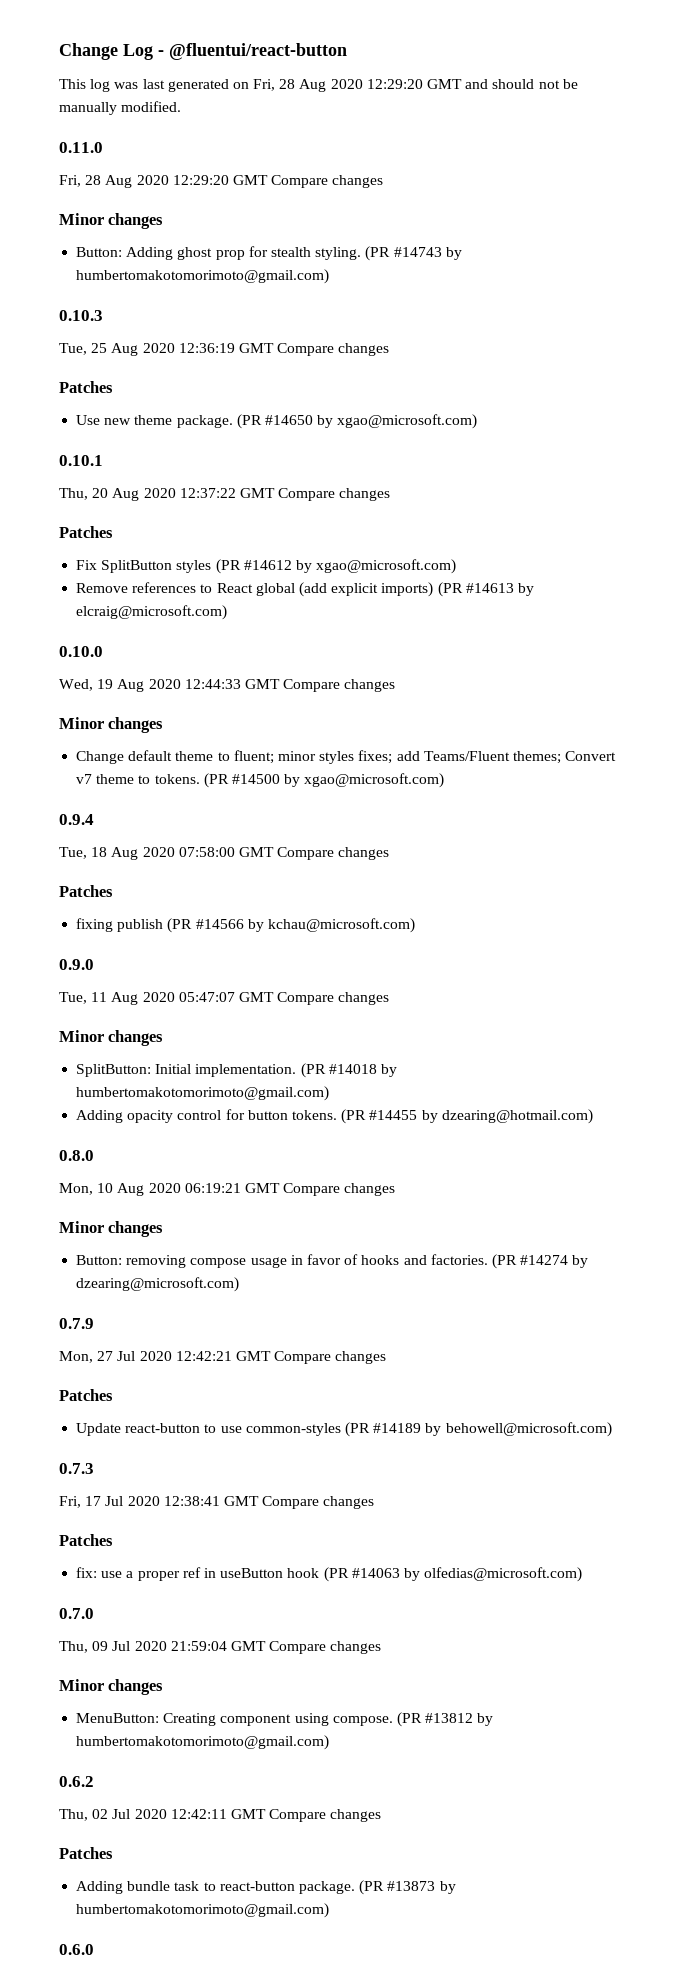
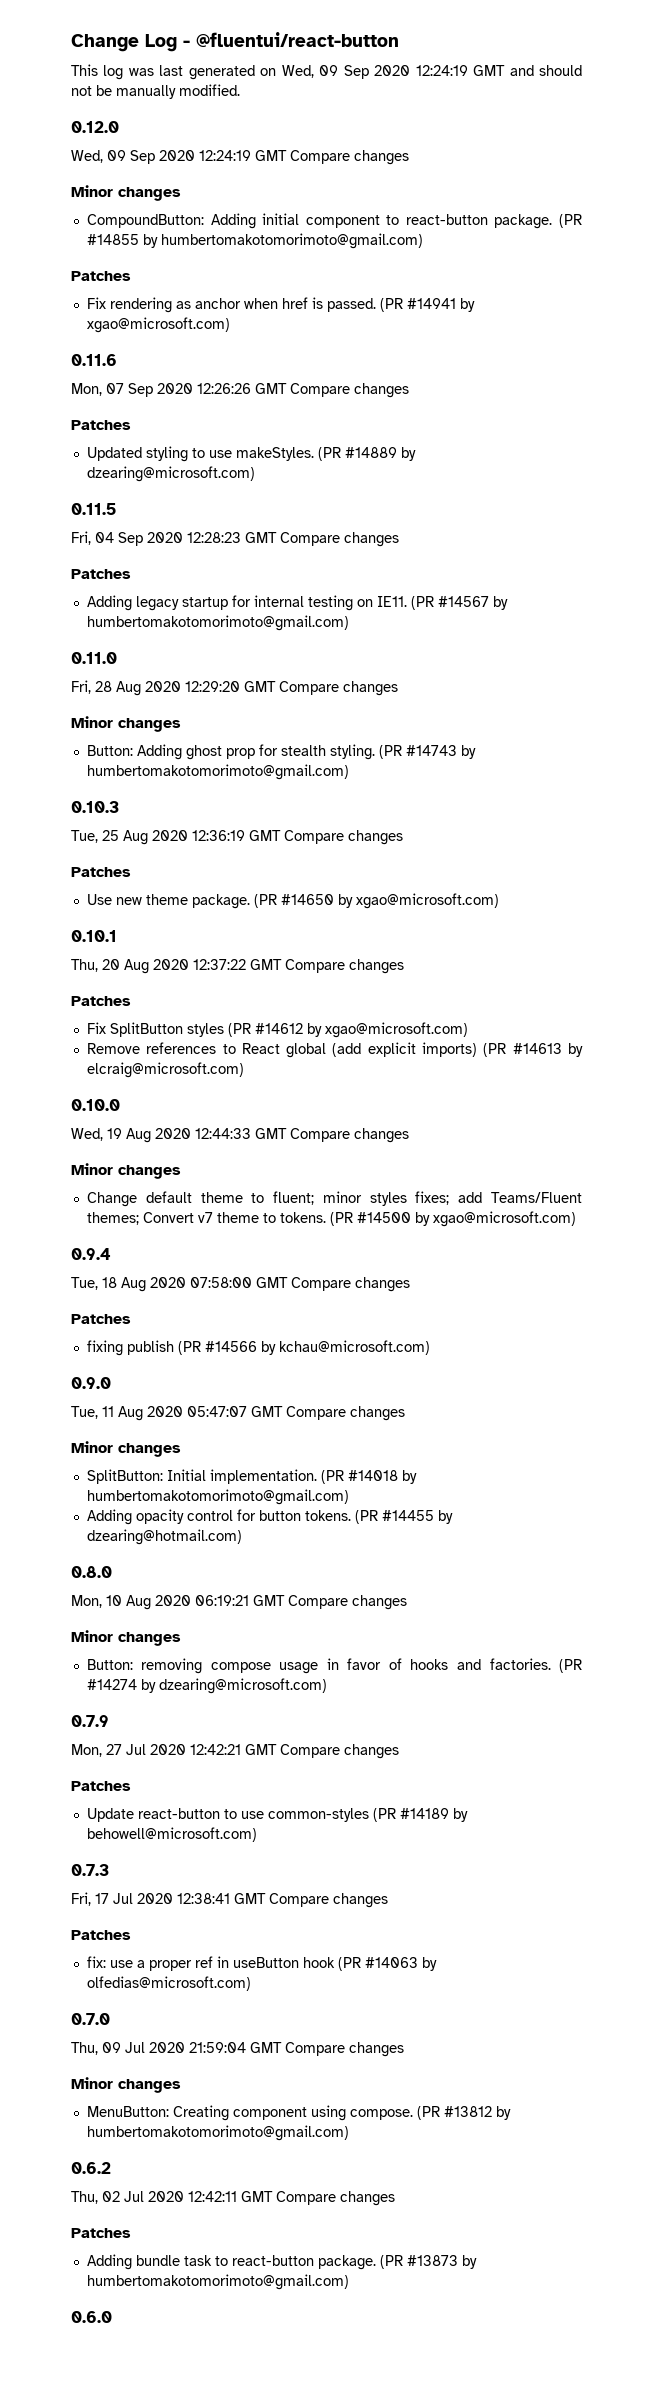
[253,79,423,92] Fri, 28 Aug 2020 12:29:20 -> [281,65,468,79] Wed, 09 Sep 2020 12:24:19
(182, 106) none -> [71,121,119,133] [71,150,409,165] [71,185,181,201] [86,213,582,229] [86,233,423,249] [71,271,131,281] [86,297,475,313] [86,317,230,333] [71,354,117,366] [71,383,409,398] [71,420,131,430] [86,446,416,462] [86,466,255,482] [71,503,116,515] [71,531,399,547] [71,569,131,579] [86,595,508,611] [86,615,349,631] // 0.12.0 // Wed, 09 Sep 2020 12:24:19 GMT Compare changes // Minor changes // CompoundButton: Adding initial component to react-button package. (PR #14855 by humbertomakotomorimoto@gmail.com) // Patches // Fix rendering as anchor when href is passed. (PR #14941 by xgao@microsoft.com) // 0.11.6 // Mon, 07 Sep 2020 12:26:26 GMT Compare changes // Patches // Updated styling to use makeStyles. (PR #14889 by dzearing@microsoft.com) // 0.11.5 // Fri, 04 Sep 2020 12:28:23 GMT Compare changes // Patches // Adding legacy startup for internal testing on IE11. (PR #14567 by humbertomakotomorimoto@gmail.com)

